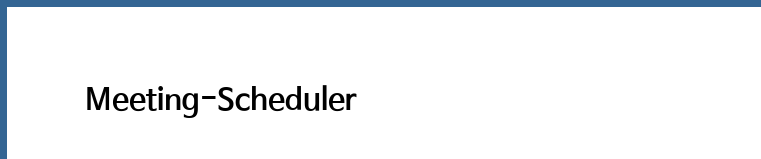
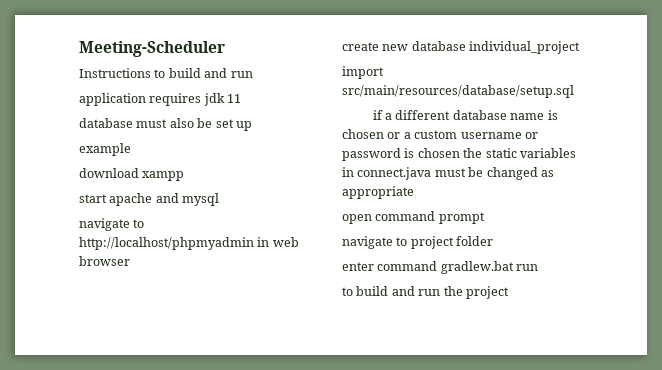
(357, 101) none -> [79,68,253,78] [79,93,242,106] [79,118,252,131] [79,143,131,156] [79,168,185,181] [79,193,220,206] [79,218,145,231] [79,237,299,250] [79,256,130,266] [342,41,581,54] [342,66,384,79] [342,85,574,98] [372,110,558,120] [342,129,538,139] [342,148,576,161] [342,167,554,180] [342,186,414,199] [342,211,485,224] [342,236,494,249] [342,261,539,274] [342,286,509,299] // Instructions to build and run // application requires jdk 11 // database must also be set up // example // download xampp // start apache and mysql // navigate to http://localhost/phpmyadmin in web browser // create new database individual_project // import src/main/resources/database/setup.sql // if a different database name is chosen or a custom username or password is chosen the static variables in connect.java must be changed as appropriate // open command prompt // navigate to project folder // enter command gradlew.bat run // to build and run the project

